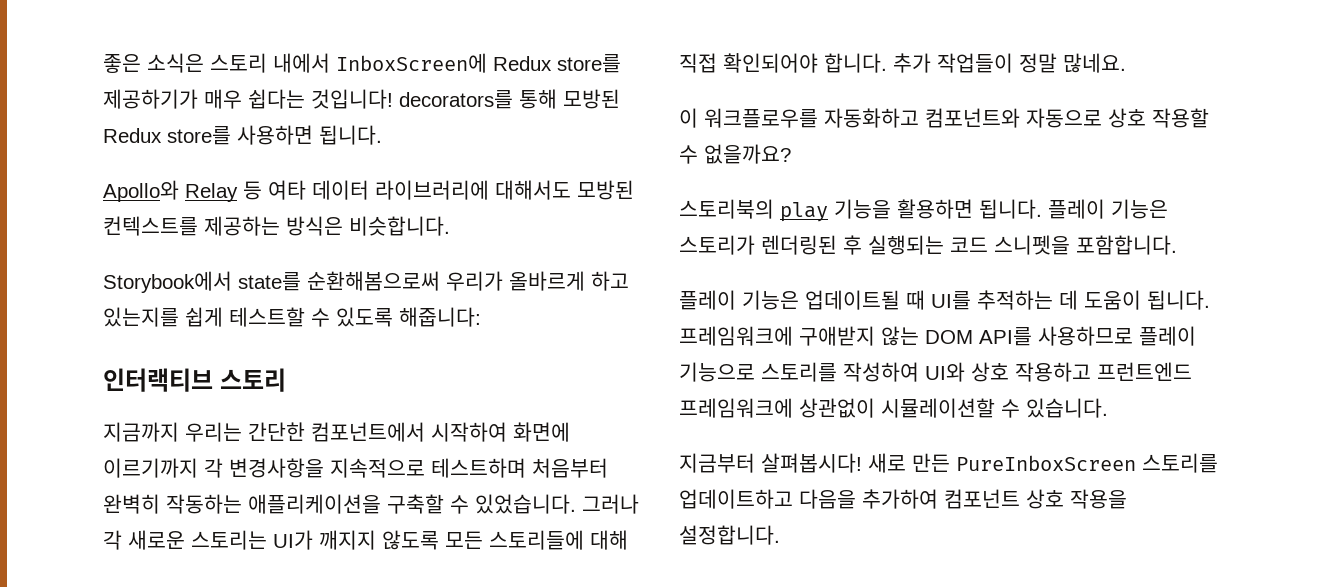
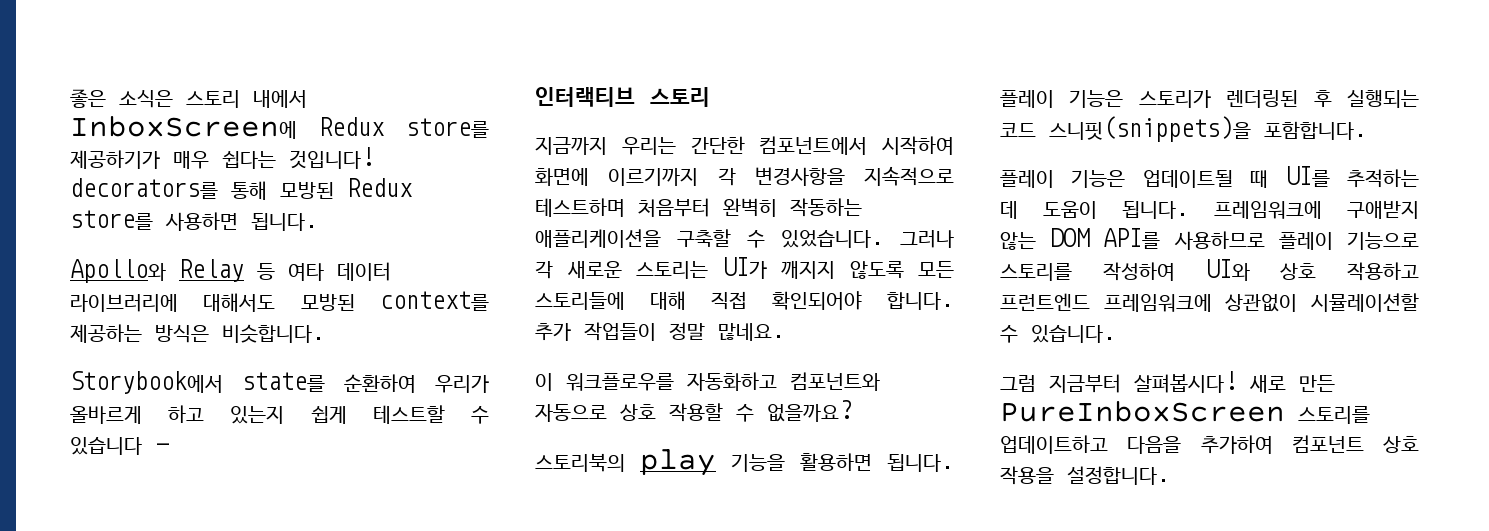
[103,216,198,236] 컨텍스트를 -> [380,291,489,311] context를
[307,271,440,291] 순환해봄으로써 -> [344,374,416,393] 순환하여
[103,307,179,327] 있는지를 -> [230,406,285,424] 있는지
[336,307,481,327] 있도록 해줍니다: -> [70,437,169,455] 있습니다 -
[994,235,1070,255] 스니펫을 -> [1049,116,1251,142] 스니핏(snippets)을
(1108, 408) none -> [1000,375,1036,392] 그럼

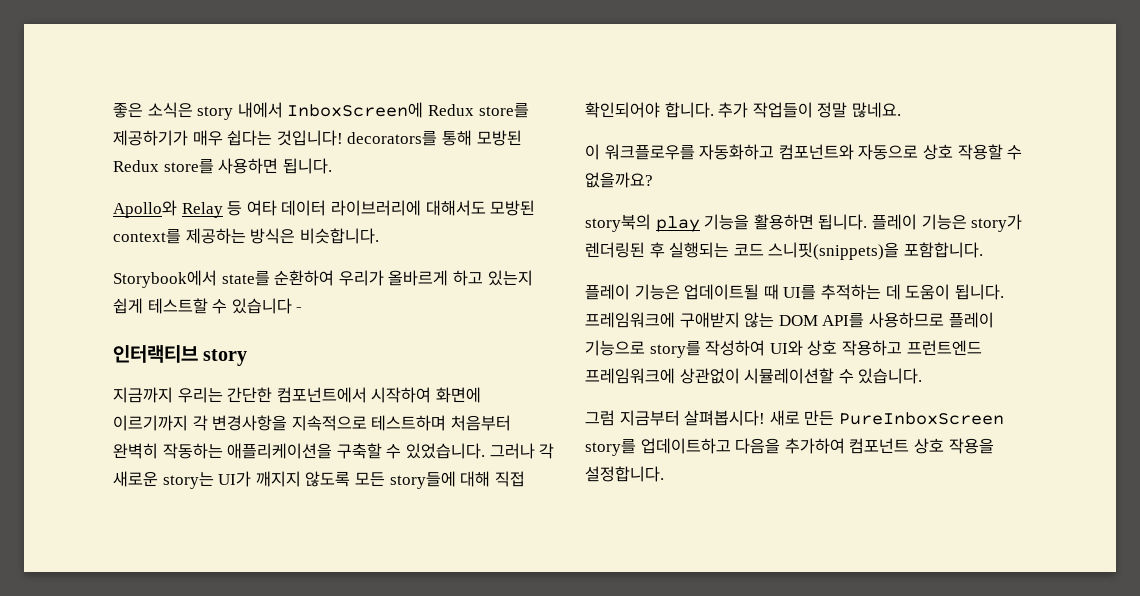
[186,90,240,108] 스토리 -> [197,106,234,120] story
[650,87,710,107] 스토리 -> [203,349,248,366] story
[636,261,708,279] 스토리는 -> [162,472,214,489] story는
[535,292,625,310] 스토리들에 -> [389,471,456,489] story들에
[535,453,625,472] 스토리북의 -> [585,214,651,232] story북의
[1138,90,1211,108] 스토리가 -> [971,214,1023,232] story가
[1000,263,1072,281] 스토리를 -> [649,341,701,358] story를
[1298,406,1370,424] 스토리를 -> [585,439,636,456] story를

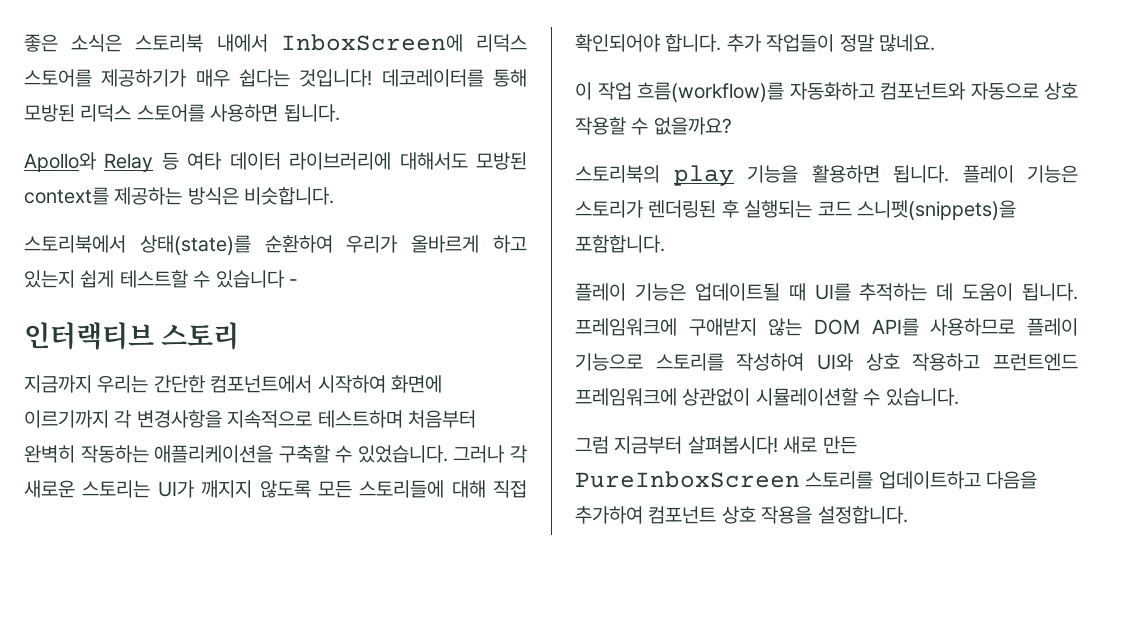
[197,106,234,120] story -> [135,34,204,52] 스토리북
[427,103,529,118] Redux store를 -> [476,34,527,52] [24,69,92,87] 리덕스 스토어를
[347,131,438,146] decorators를 -> [381,69,484,87] 데코레이터를
[113,159,214,174] Redux store를 -> [80,104,205,122] 리덕스 스토어를
[113,270,270,288] Storybook에서 state를 -> [24,235,251,255] 스토리북에서 상태(state)를
[203,349,248,366] story -> [161,322,240,350] 스토리
[162,472,214,489] story는 -> [82,480,151,498] 스토리는
[389,471,456,489] story들에 -> [359,480,445,498] 스토리들에
[604,144,695,160] 워크플로우를 -> [597,82,784,102] 작업 흐름(workflow)를
[585,214,651,232] story북의 -> [575,165,660,183] 스토리북의
[971,214,1023,232] story가 -> [575,200,643,218] 스토리가
[768,242,900,260] 스니핏(snippets)을 -> [857,200,1016,220] 스니펫(snippets)을
[649,341,701,358] story를 -> [655,353,724,371] 스토리를
[585,439,636,456] story를 -> [805,471,874,489] 스토리를

